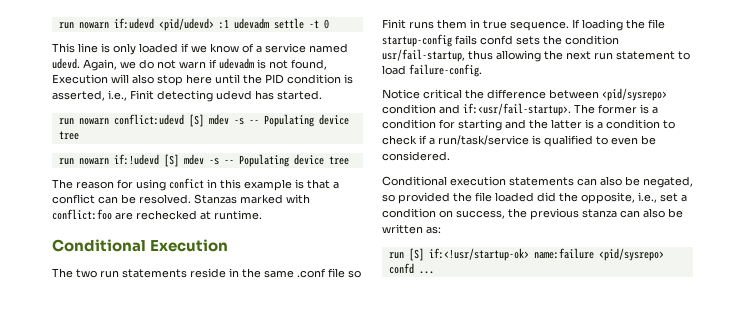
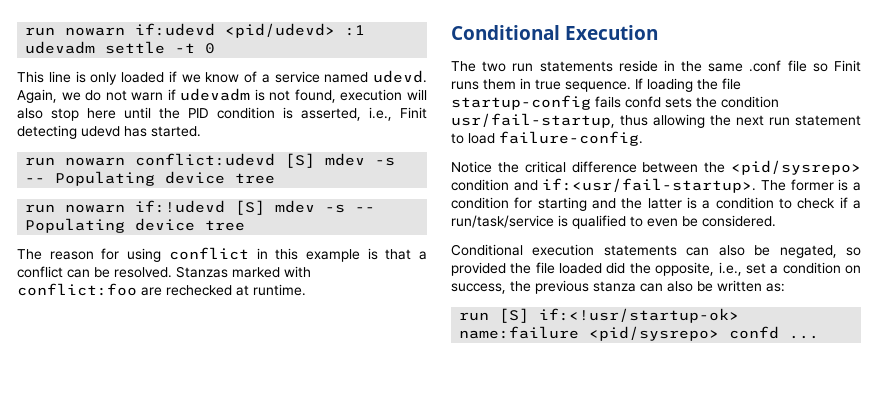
[52,74,108,84] Execution -> [340,89,403,101] execution
[169,178,204,189] confict -> [168,247,249,260] conflict
[423,89,484,99] critical the -> [497,161,566,173] the critical
(599, 94) none -> [704,162,726,173] the

